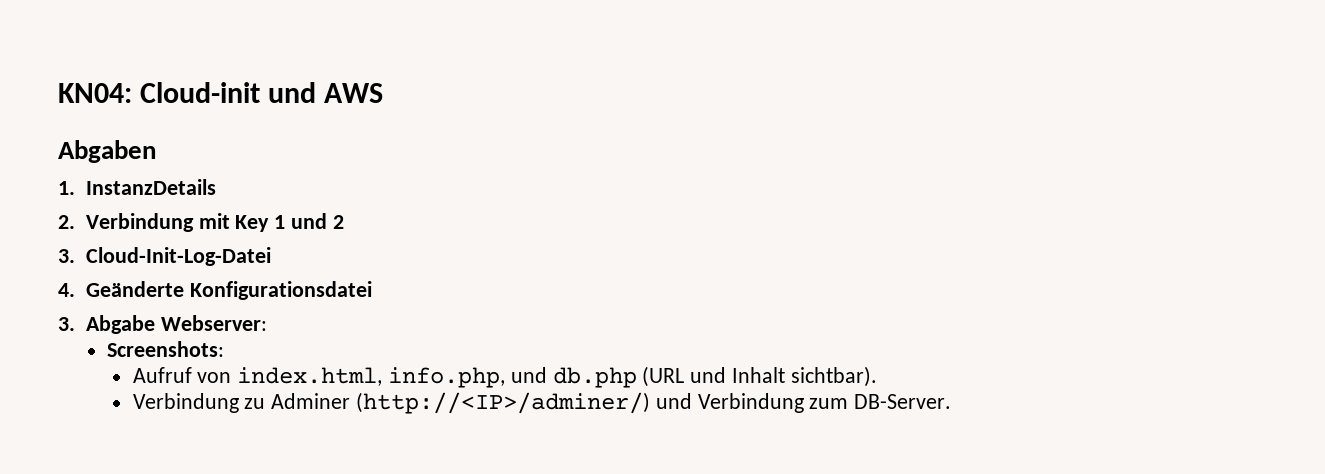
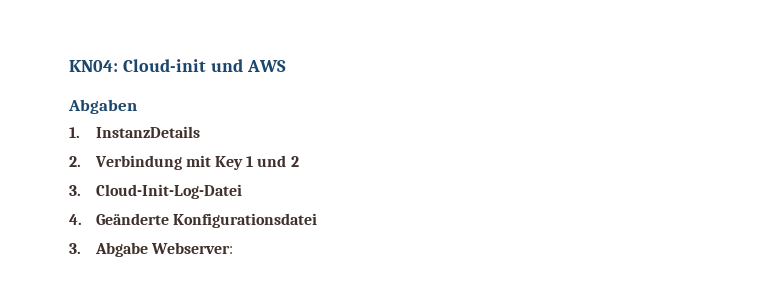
[107,341,225,357] [132,366,877,388] [132,392,952,414] // Screenshots: // Aufruf von index.html, info.php, und db.php (URL und Inhalt sichtbar). // Verbindung zu Adminer (http://<IP>/adminer/) und Verbindung zum DB-Server. -> (233, 248) none

